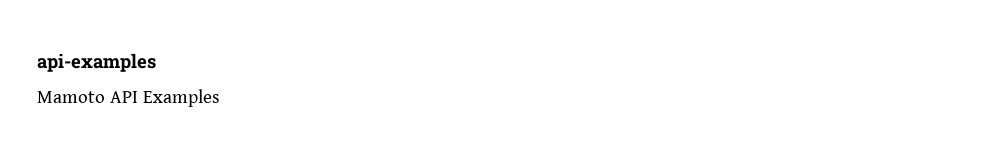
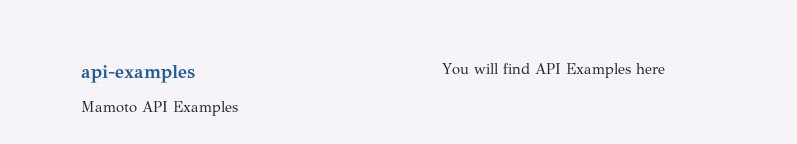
(220, 98) none -> [442,63,665,78] // You will find API Examples here

